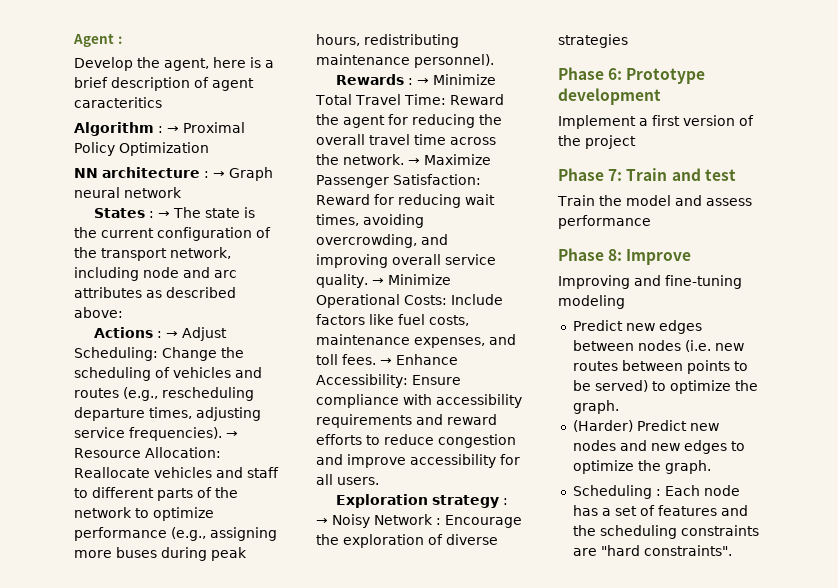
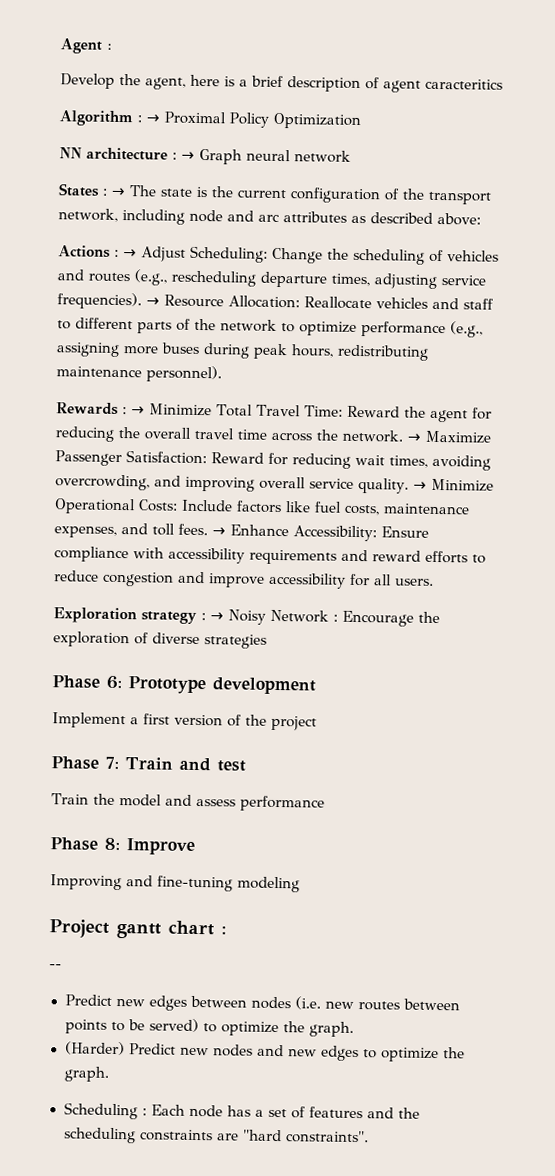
(625, 302) none -> [49,919,227,939] [49,963,62,969] // Project gantt chart : // --

